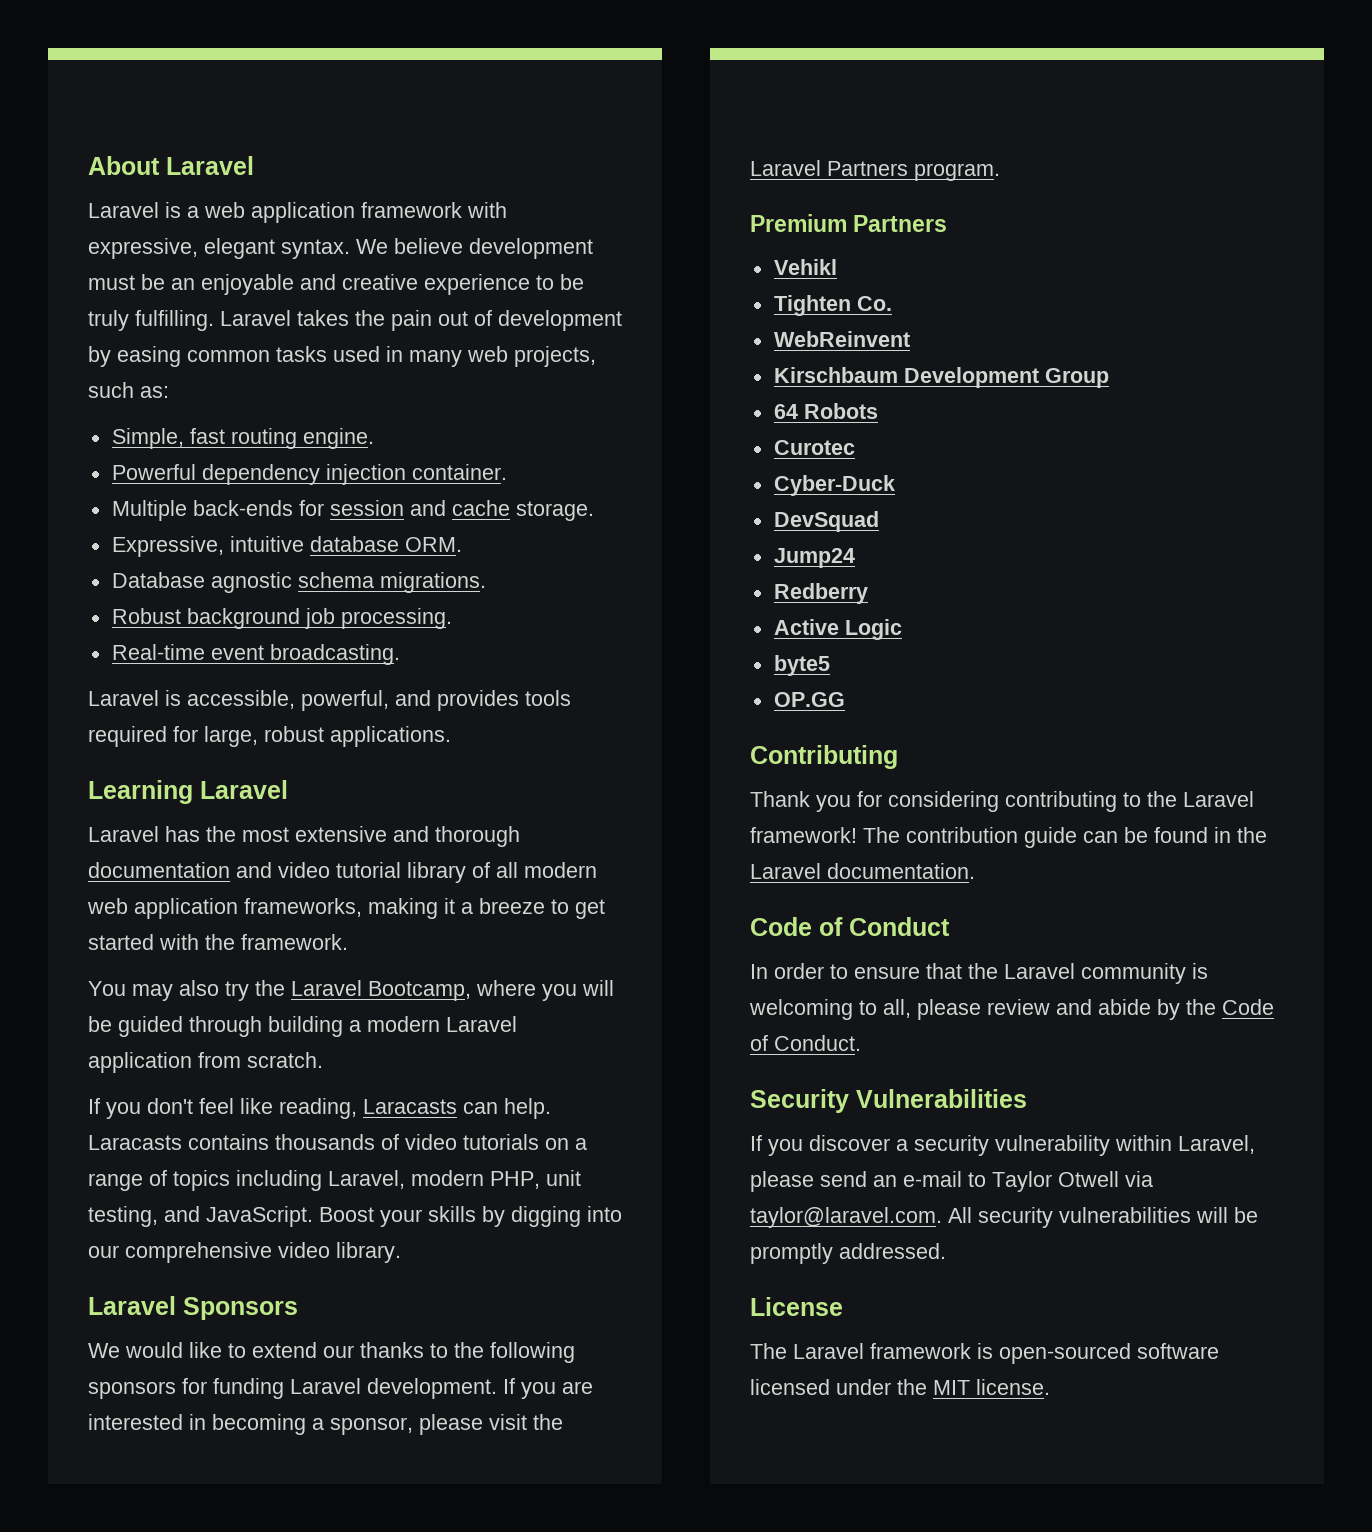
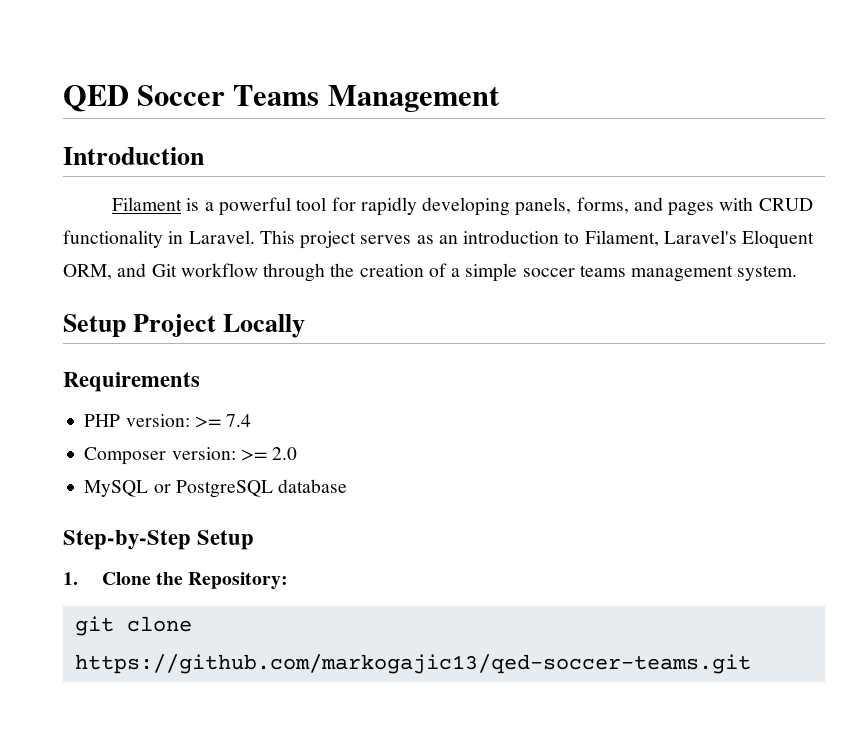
[88,156,254,175] [88,202,507,223] [88,238,593,259] [88,274,584,295] [88,310,622,331] [88,346,596,367] [88,382,169,398] [111,428,374,449] [111,464,507,485] [111,500,594,521] [111,536,462,557] [111,572,486,593] [111,608,452,629] [111,644,400,665] [88,690,571,711] [88,726,451,747] [88,780,288,804] [88,826,520,847] [88,862,597,883] [87,898,605,919] [88,934,348,950] [88,980,614,1001] [88,1016,517,1037] [88,1052,323,1073] [88,1098,551,1119] [88,1134,587,1150] [88,1170,581,1191] [88,1206,622,1227] [88,1242,401,1263] [88,1296,298,1320] [88,1342,575,1363] [88,1378,593,1399] [88,1414,563,1435] [750,160,1000,181] [750,214,948,232] [773,259,837,275] [773,295,892,316] [773,331,910,347] [773,367,1109,388] [773,403,878,419] [773,440,855,455] [773,475,895,496] [773,511,879,532] [773,548,855,568] [773,583,868,604] [773,619,902,640] [773,655,830,676] [773,692,845,707] [750,745,898,769] [750,791,1254,812] [750,827,1267,848] [750,863,975,879] [750,917,950,936] [750,963,1208,984] [749,999,1274,1020] [750,1035,861,1051] [750,1089,1027,1113] [750,1135,1255,1156] [750,1171,1153,1192] [750,1207,1258,1228] [750,1243,946,1264] [750,1297,843,1316] [750,1343,1219,1364] [750,1379,1050,1395] About Laravel // Laravel is a web application framework with expressive, elegant syntax. We believe development must be an enjoyable and creative experience to be truly fulfilling. Laravel takes the pain out of development by easing common tasks used in many web projects, such as: // Simple, fast routing engine. // Powerful dependency injection container. // Multiple back-ends for session and cache storage. // Expressive, intuitive database ORM. // Database agnostic schema migrations. // Robust background job processing. // Real-time event broadcasting. // Laravel is accessible, powerful, and provides tools required for large, robust applications. // Learning Laravel // Laravel has the most extensive and thorough documentation and video tutorial library of all modern web application frameworks, making it a breeze to get started with the framework. // You may also try the Laravel Bootcamp, where you will be guided through building a modern Laravel application from scratch. // If you don't feel like reading, Laracasts can help. Laracasts contains thousands of video tutorials on a range of topics including Laravel, modern PHP, unit testing, and JavaScript. Boost your skills by digging into our comprehensive video library. // Laravel Sponsors // We would like to extend our thanks to the following sponsors for funding Laravel development. If you are interested in becoming a sponsor, please visit the Laravel Partners program. // Premium Partners // Vehikl // Tighten Co. // WebReinvent // Kirschbaum Development Group // 64 Robots // Curotec // Cyber-Duck // DevSquad // Jump24 // Redberry // Active Logic // byte5 // OP.GG // Contributing // Thank you for considering contributing to the Laravel framework! The contribution guide can be found in the Laravel documentation. // Code of Conduct // In order to ensure that the Laravel community is welcoming to all, please review and abide by the Code of Conduct. // Security Vulnerabilities // If you discover a security vulnerability within Laravel, please send an e-mail to Taylor Otwell via taylor@laravel.com. All security vulnerabilities will be promptly addressed. // License // The Laravel framework is open-sourced software licensed under the MIT license. -> [63,85,500,112] [63,147,204,165] [112,197,813,216] [63,230,815,249] [63,263,798,282] [63,314,306,338] [63,372,200,392] [84,414,252,428] [84,447,298,465] [84,479,348,498] [63,530,255,550] [63,572,289,589] [74,616,192,636] [74,654,751,674] QED Soccer Teams Management // Introduction // Filament is a powerful tool for rapidly developing panels, forms, and pages with CRUD functionality in Laravel. This project serves as an introduction to Filament, Laravel's Eloquent ORM, and Git workflow through the creation of a simple soccer teams management system. // Setup Project Locally // Requirements // PHP version: >= 7.4 // Composer version: >= 2.0 // MySQL or PostgreSQL database // Step-by-Step Setup // 1. Clone the Repository: // git clone https://github.com/markogajic13/qed-soccer-teams.git

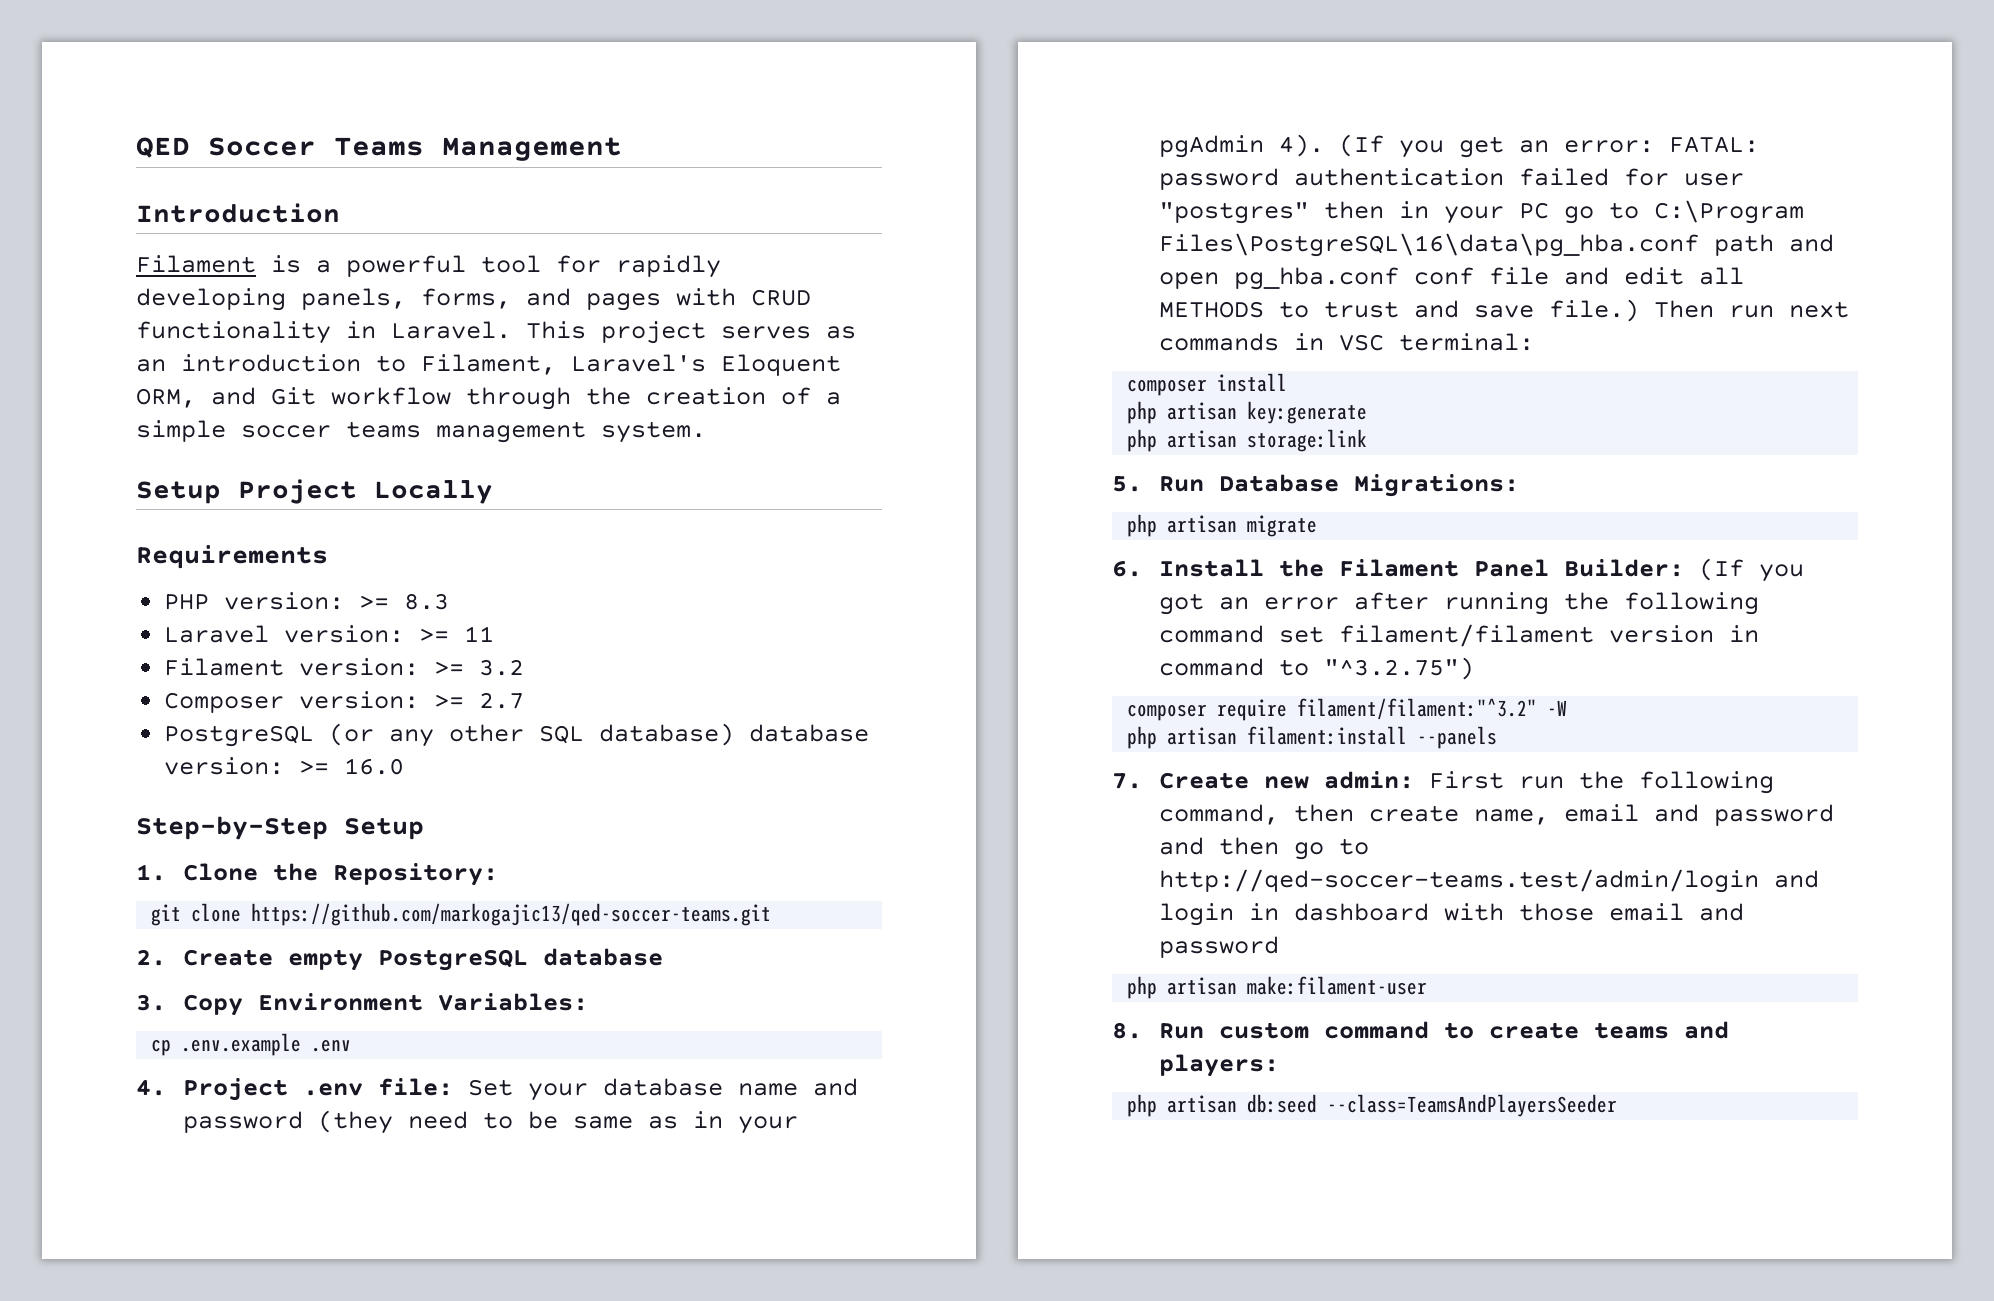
[226,414,252,427] [84,447,298,465] [84,479,348,498] 7.4 // Composer version: >= 2.0 // MySQL or PostgreSQL database -> [404,593,450,610] [164,625,495,643] [164,658,525,676] [164,691,525,713] [164,723,870,747] [164,757,405,775] 8.3 // Laravel version: >= 11 // Filament version: >= 3.2 // Composer version: >= 2.7 // PostgreSQL (or any other SQL database) database version: >= 16.0
(751, 664) none -> [136,948,663,971] [136,993,588,1016] [151,1033,352,1056] [136,1078,858,1101] [182,1110,798,1134] [1158,134,1759,158] [1158,168,1744,190] [1158,200,1804,224] [1158,233,1834,257] [1158,267,1744,290] [1158,299,1849,322] [1158,333,1534,351] [1127,373,1288,396] [1127,401,1368,424] [1127,429,1368,452] [1112,474,1519,497] [1127,514,1318,537] [1112,558,1804,582] [1158,592,1759,615] [1158,624,1759,647] [1158,657,1474,680] [1127,698,1568,721] [1127,726,1498,749] [1112,771,1774,794] [1158,804,1834,826] [1158,837,1369,860] [1158,869,1819,893] [1158,903,1744,926] [1158,936,1279,958] [1127,976,1428,999] [1112,1021,1729,1039] [1158,1054,1279,1077] [1127,1094,1618,1117] // 2. Create empty PostgreSQL database // 3. Copy Environment Variables: // cp .env.example .env // 4. Project .env file: Set your database name and password (they need to be same as in your pgAdmin 4). (If you get an error: FATAL: password authentication failed for user "postgres" then in your PC go to C:\Program Files\PostgreSQL\16\data\pg_hba.conf path and open pg_hba.conf conf file and edit all METHODS to trust and save file.) Then run next commands in VSC terminal: // composer install // php artisan key:generate // php artisan storage:link // 5. Run Database Migrations: // php artisan migrate // 6. Install the Filament Panel Builder: (If you got an error after running the following command set filament/filament version in command to "^3.2.75") // composer require filament/filament:"^3.2" -W // php artisan filament:install --panels // 7. Create new admin: First run the following command, then create name, email and password and then go to http://qed-soccer-teams.test/admin/login and login in dashboard with those email and password // php artisan make:filament-user // 8. Run custom command to create teams and players: // php artisan db:seed --class=TeamsAndPlayersSeeder

